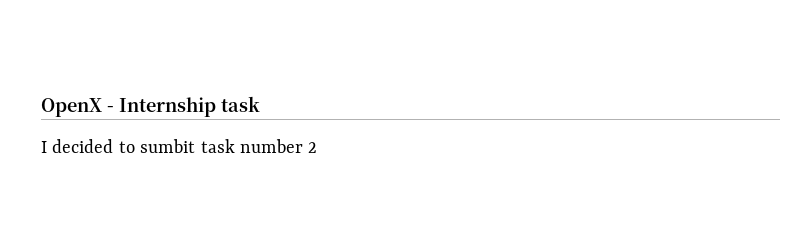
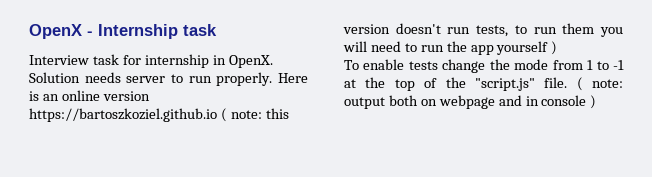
[41,139,318,153] I decided to sumbit task number 2 -> [29,54,273,68] [29,72,308,86] [29,90,150,101] [29,108,289,122] [343,23,623,37] [343,41,558,55] [344,59,624,73] [344,77,623,91] [344,95,597,109] Interview task for internship in OpenX. Solution needs server to run properly. Here is an online version https://bartoszkoziel.github.io ( note: this version doesn't run tests, to run them you will need to run the app yourself ) // To enable tests change the mode from 1 to -1 at the top of the "script.js" file. ( note: output both on webpage and in console )

